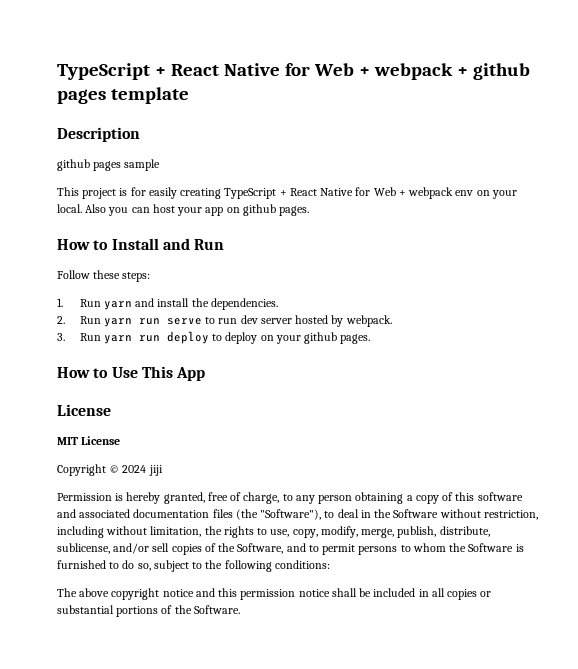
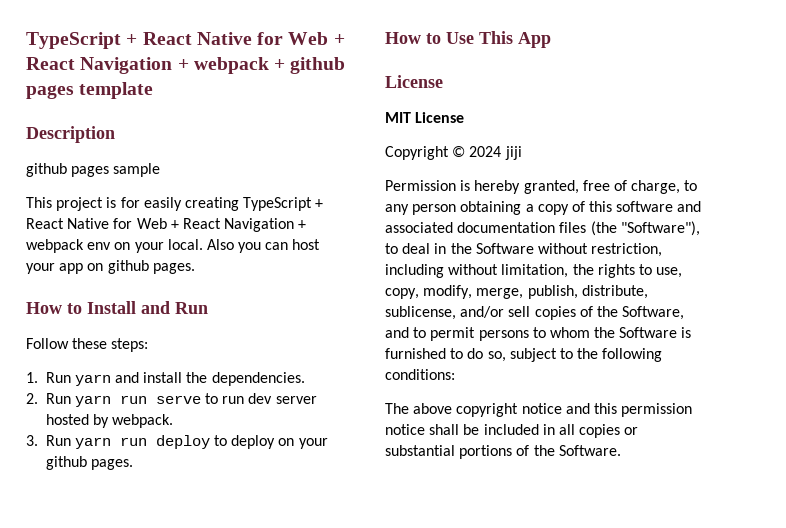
[57,63,370,80] TypeScript + React Native for Web + -> [26,32,345,49] [26,57,189,74] TypeScript + React Native for Web + React Navigation +
(406, 193) none -> [182,218,307,232] React Navigation +

